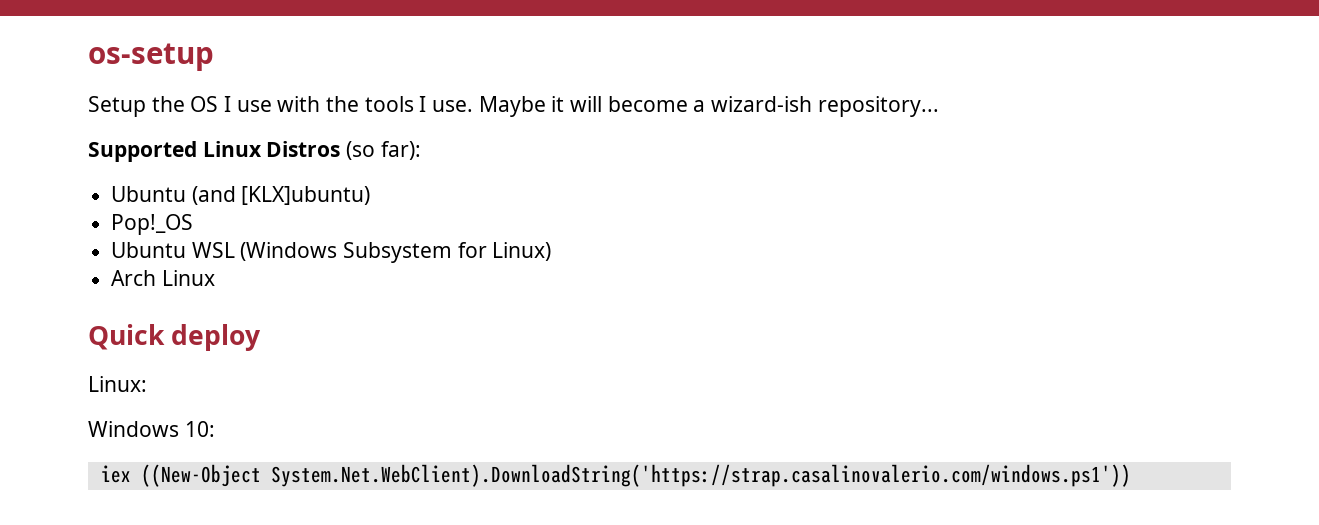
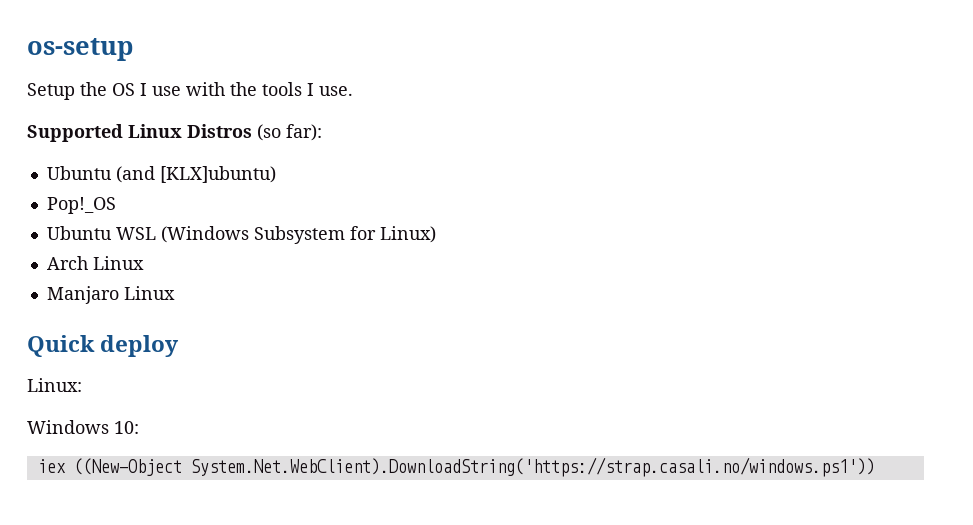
[478,96,939,117] Maybe it will become a wizard-ish repository... -> (353, 91) none
(215, 278) none -> [46,286,175,304] // Manjaro Linux
[270,464,1131,487] System.Net.WebClient).DownloadString('https://strap.casalinovalerio.com/windows.ps1')) -> [190,457,875,477] System.Net.WebClient).DownloadString('https://strap.casali.no/windows.ps1'))

